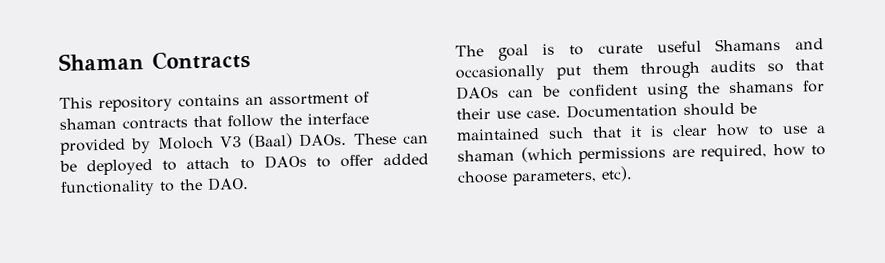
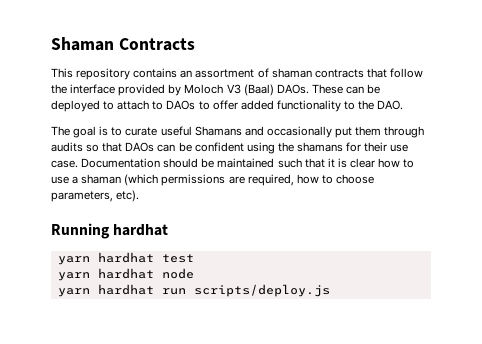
(633, 174) none -> [51,223,169,239] [57,252,194,265] [57,268,194,281] [57,284,330,297] // Running hardhat // yarn hardhat test // yarn hardhat node // yarn hardhat run scripts/deploy.js

